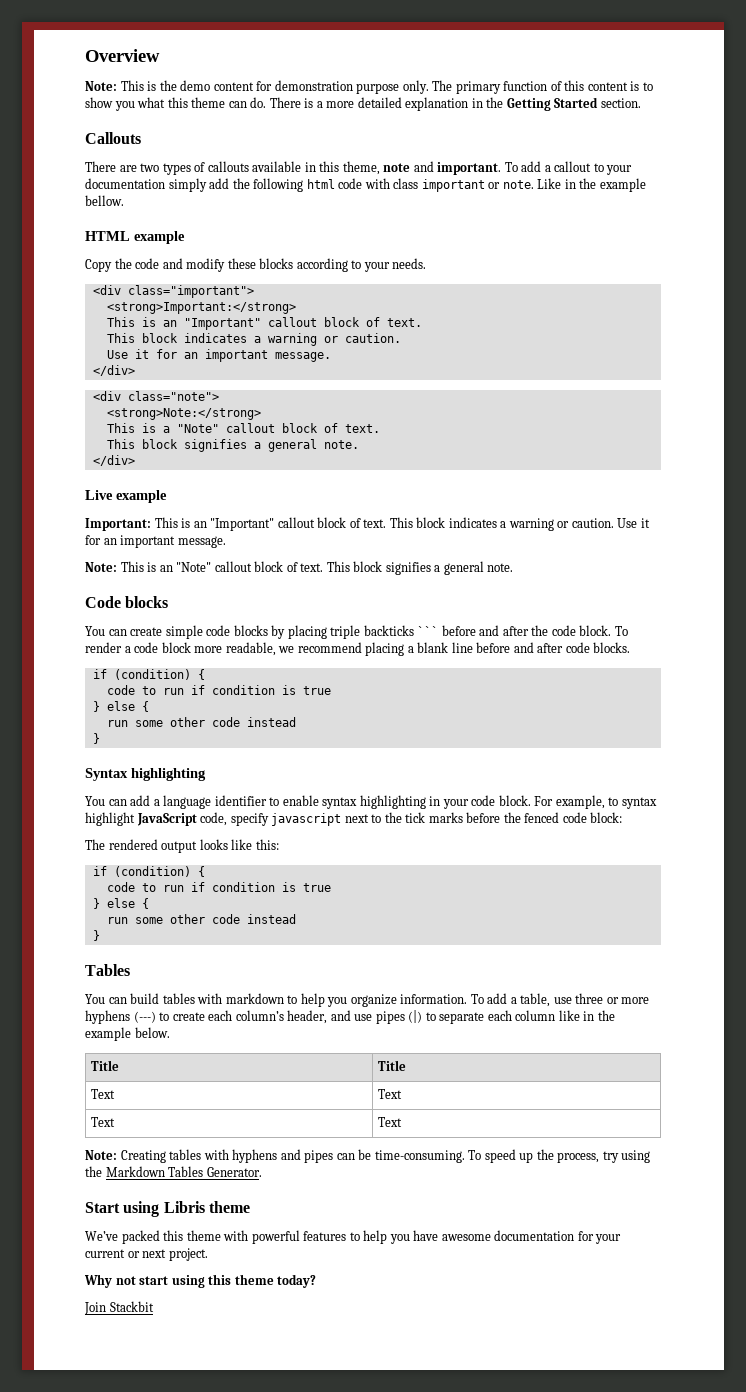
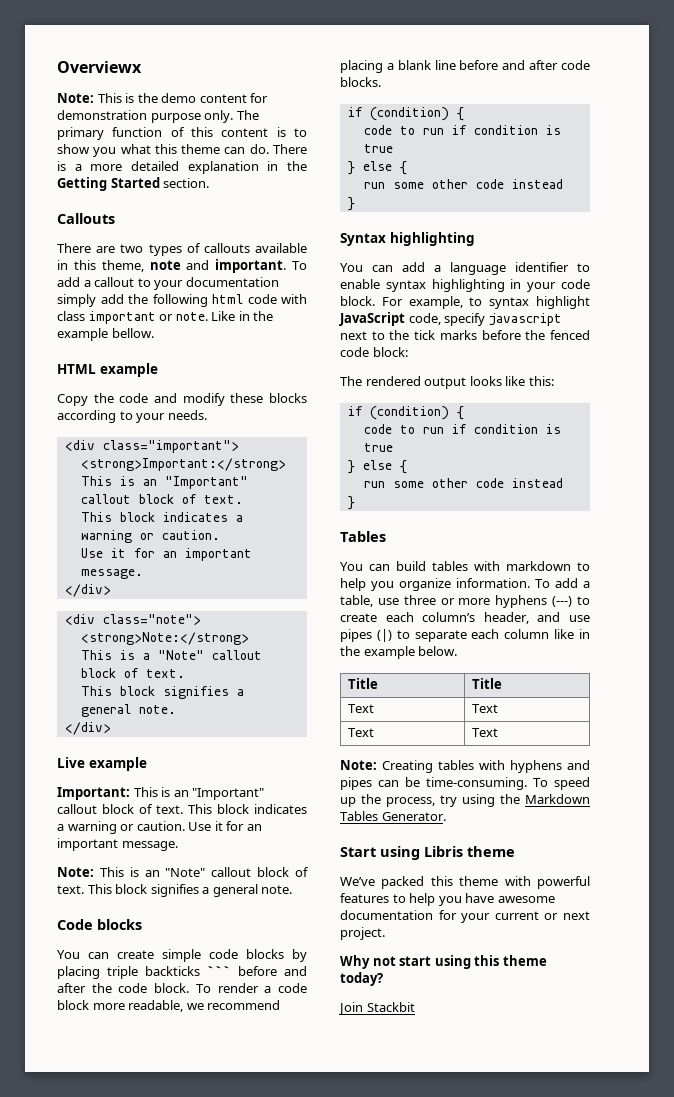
[85,49,160,62] Overview -> [57,61,142,73] Overviewx

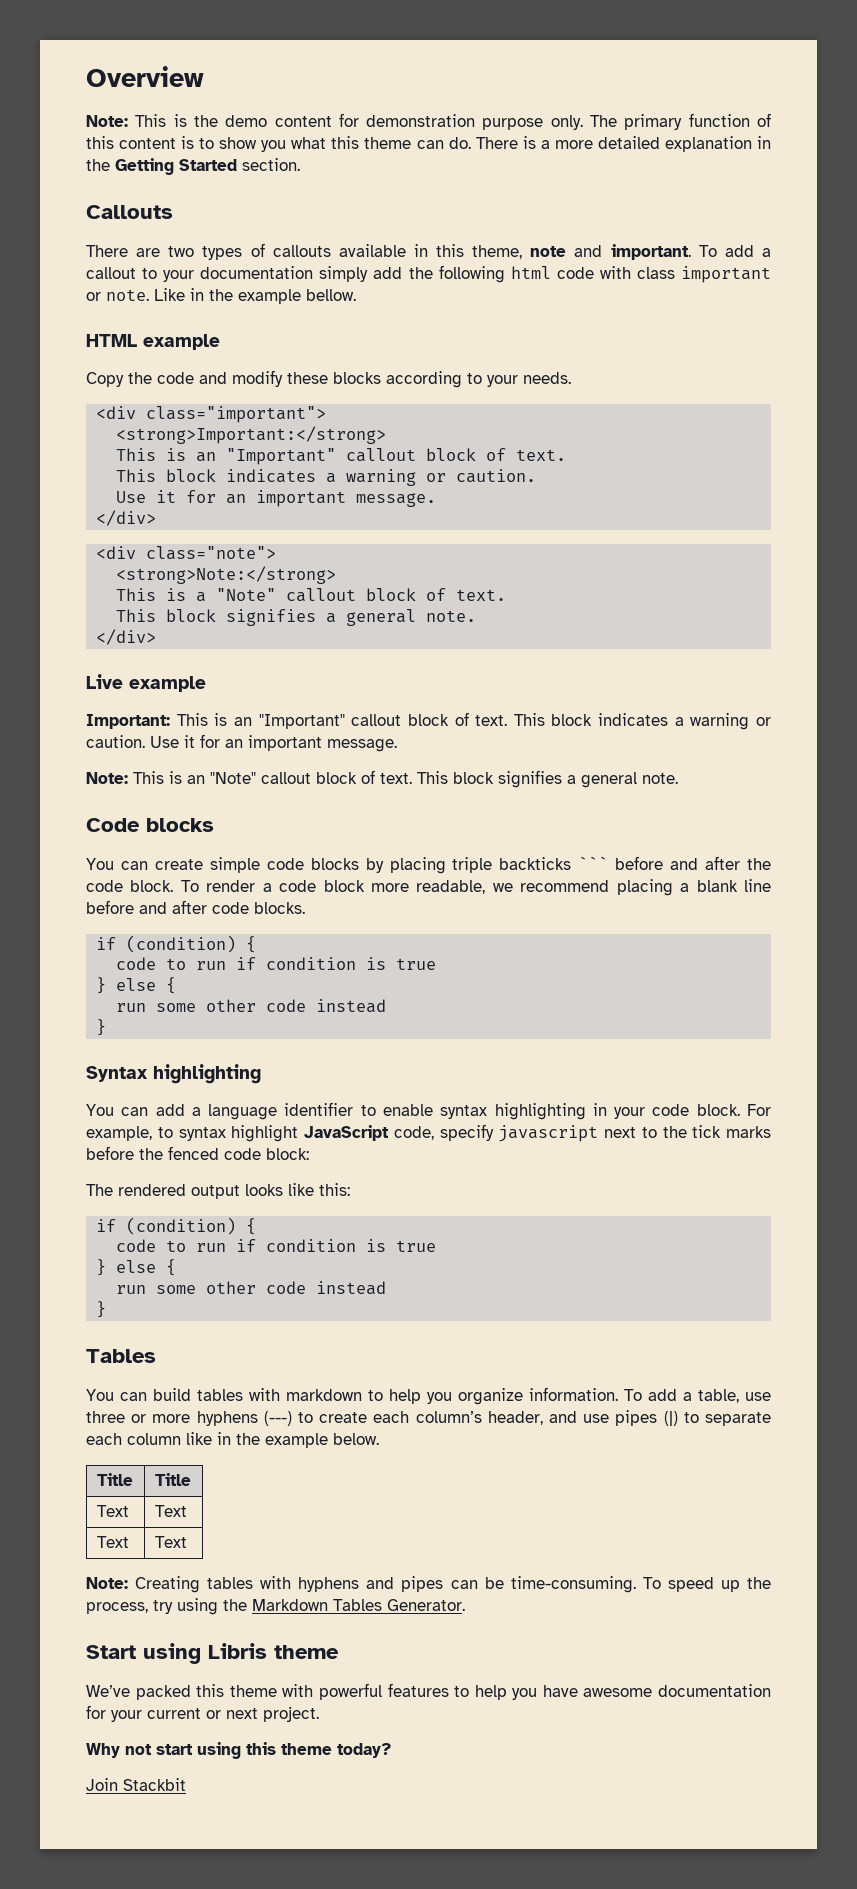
[57,61,142,73] Overviewx -> [86,66,204,87] Overview

